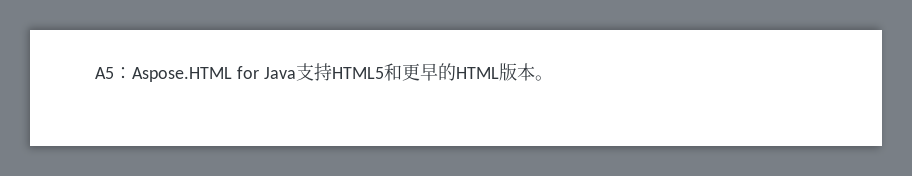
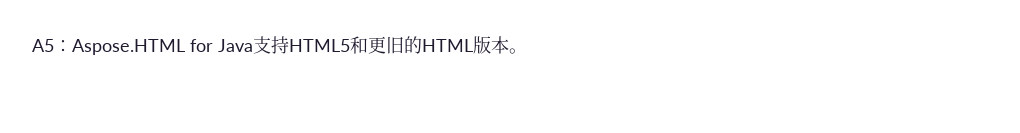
[419,63,438,81] 早 -> [386,36,404,54] 旧

